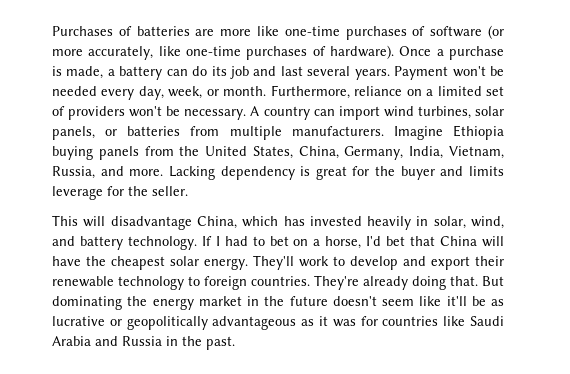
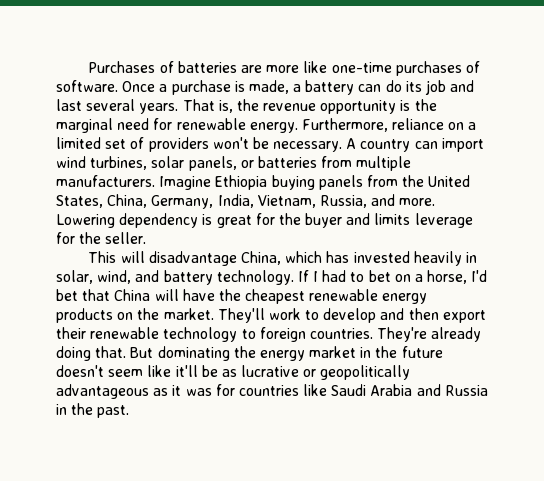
[430,25,505,39] [52,45,394,60] software (or more accurately, like one-time purchases of hardware). -> [56,80,118,92] software.
[394,66,504,80] [52,86,267,100] Payment won't be needed every day, week, or month. -> [182,99,437,114] [56,118,298,133] That is, the revenue opportunity is the marginal need for renewable energy.
[168,166,215,180] Lacking -> [56,214,115,228] Lowering
[170,256,248,270] solar energy. -> [309,289,428,304] [56,308,214,323] renewable energy products on the market.
(426, 261) none -> [408,308,439,320] then

